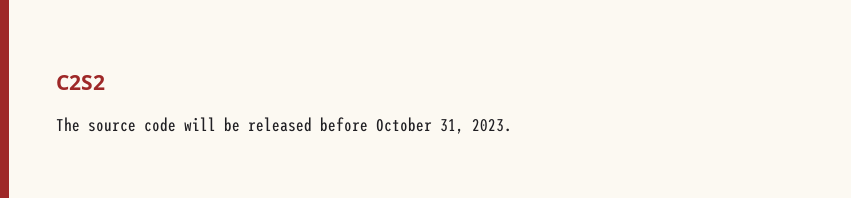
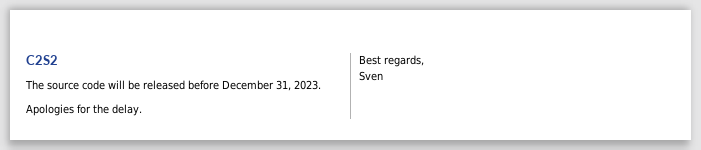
[376,117,432,132] October -> [222,80,274,90] December
(512, 125) none -> [26,104,142,116] [359,55,424,67] [359,71,383,81] // Apologies for the delay. // Best regards, // Sven

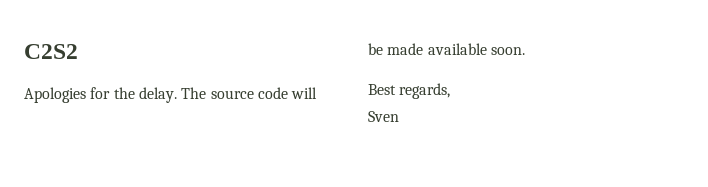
(58, 60) none -> [24,87,177,103] Apologies for the delay.
[143,80,321,91] [26,104,142,116] released before December 31, 2023. // Apologies for the delay. -> [387,43,525,55] made available soon.

